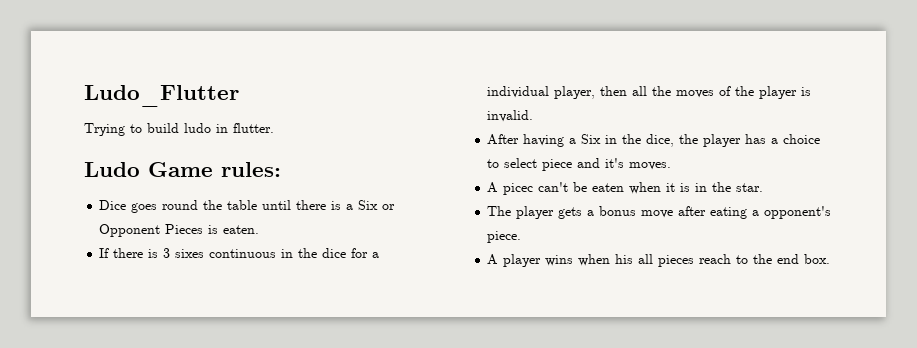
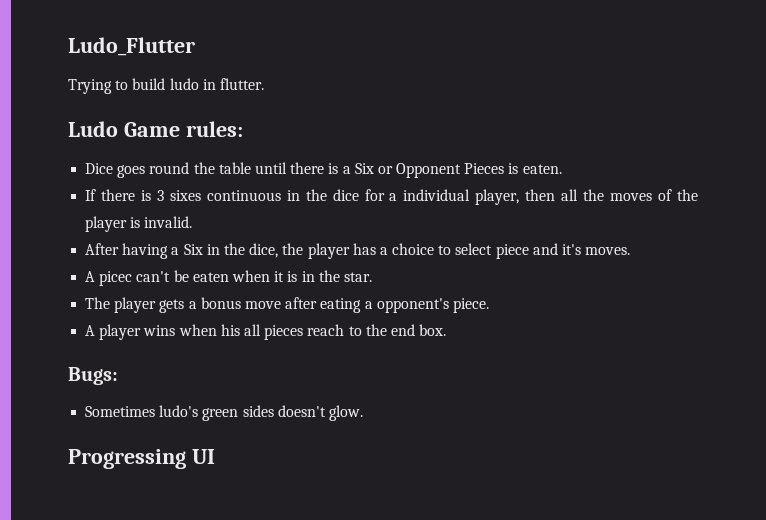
(831, 259) none -> [68,367,118,385] [85,405,363,421] [68,449,215,469] // Bugs: // Sometimes ludo's green sides doesn't glow. // Progressing UI

